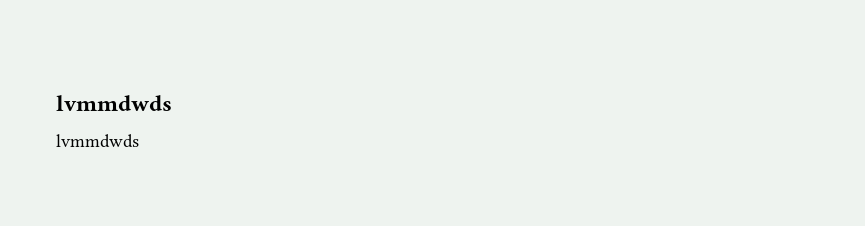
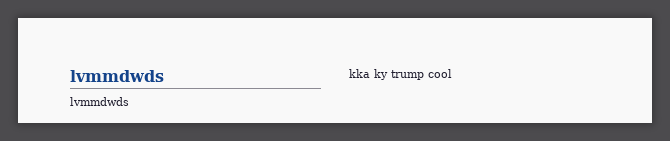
(139, 141) none -> [349,69,452,80] // kka ky trump cool

